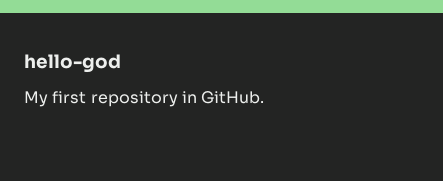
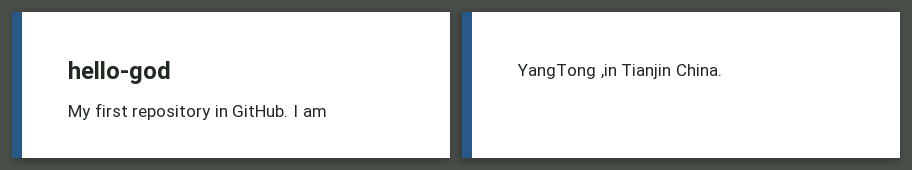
(265, 97) none -> [292,105,327,117] [517,64,722,79] I am YangTong ,in Tianjin China.

